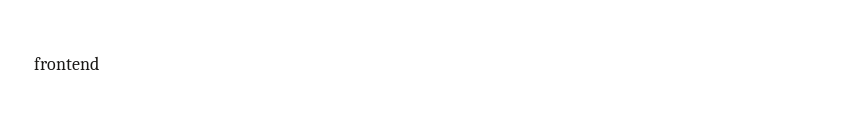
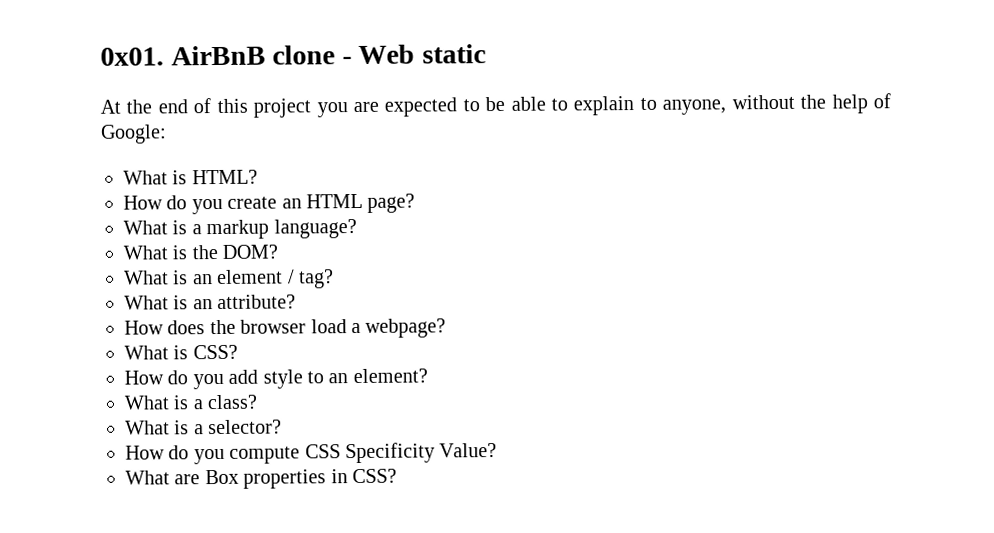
[34,56,99,70] frontend -> [100,44,486,66] [100,93,892,118] [100,124,167,144] [123,169,258,185] [123,193,416,215] [123,219,357,240] [123,244,279,260] [124,269,334,289] [124,294,297,310] [124,318,447,338] [124,344,238,360] [124,368,428,390] [124,394,259,410] [125,419,283,435] [125,442,498,465] [125,468,397,489] 0x01. AirBnB clone - Web static // At the end of this project you are expected to be able to explain to anyone, without the help of Google: // What is HTML? // How do you create an HTML page? // What is a markup language? // What is the DOM? // What is an element / tag? // What is an attribute? // How does the browser load a webpage? // What is CSS? // How do you add style to an element? // What is a class? // What is a selector? // How do you compute CSS Specificity Value? // What are Box properties in CSS?

